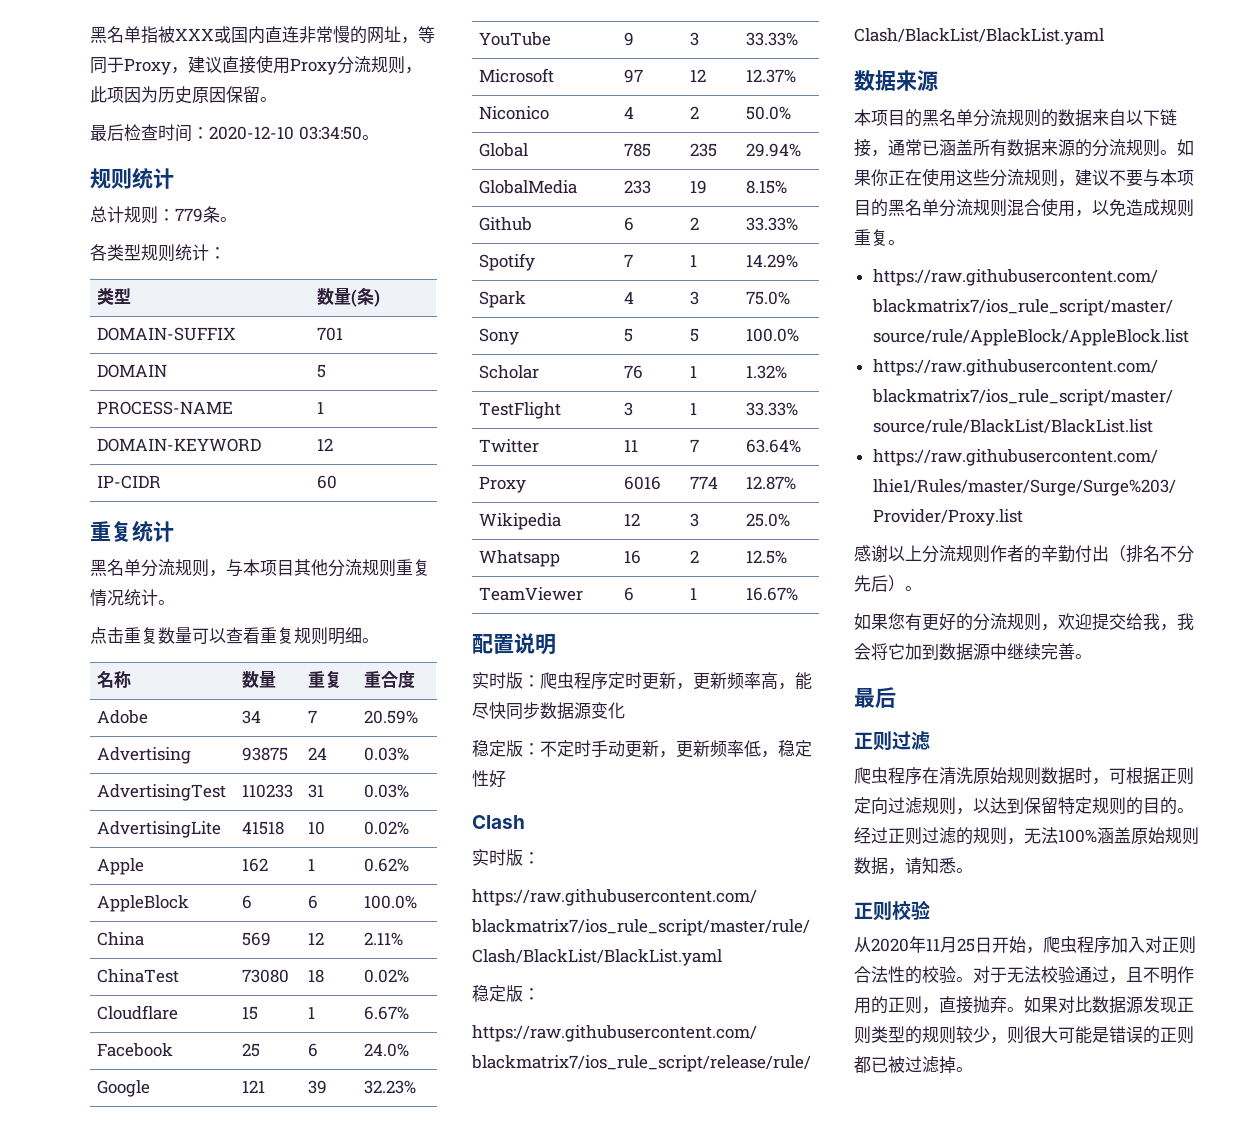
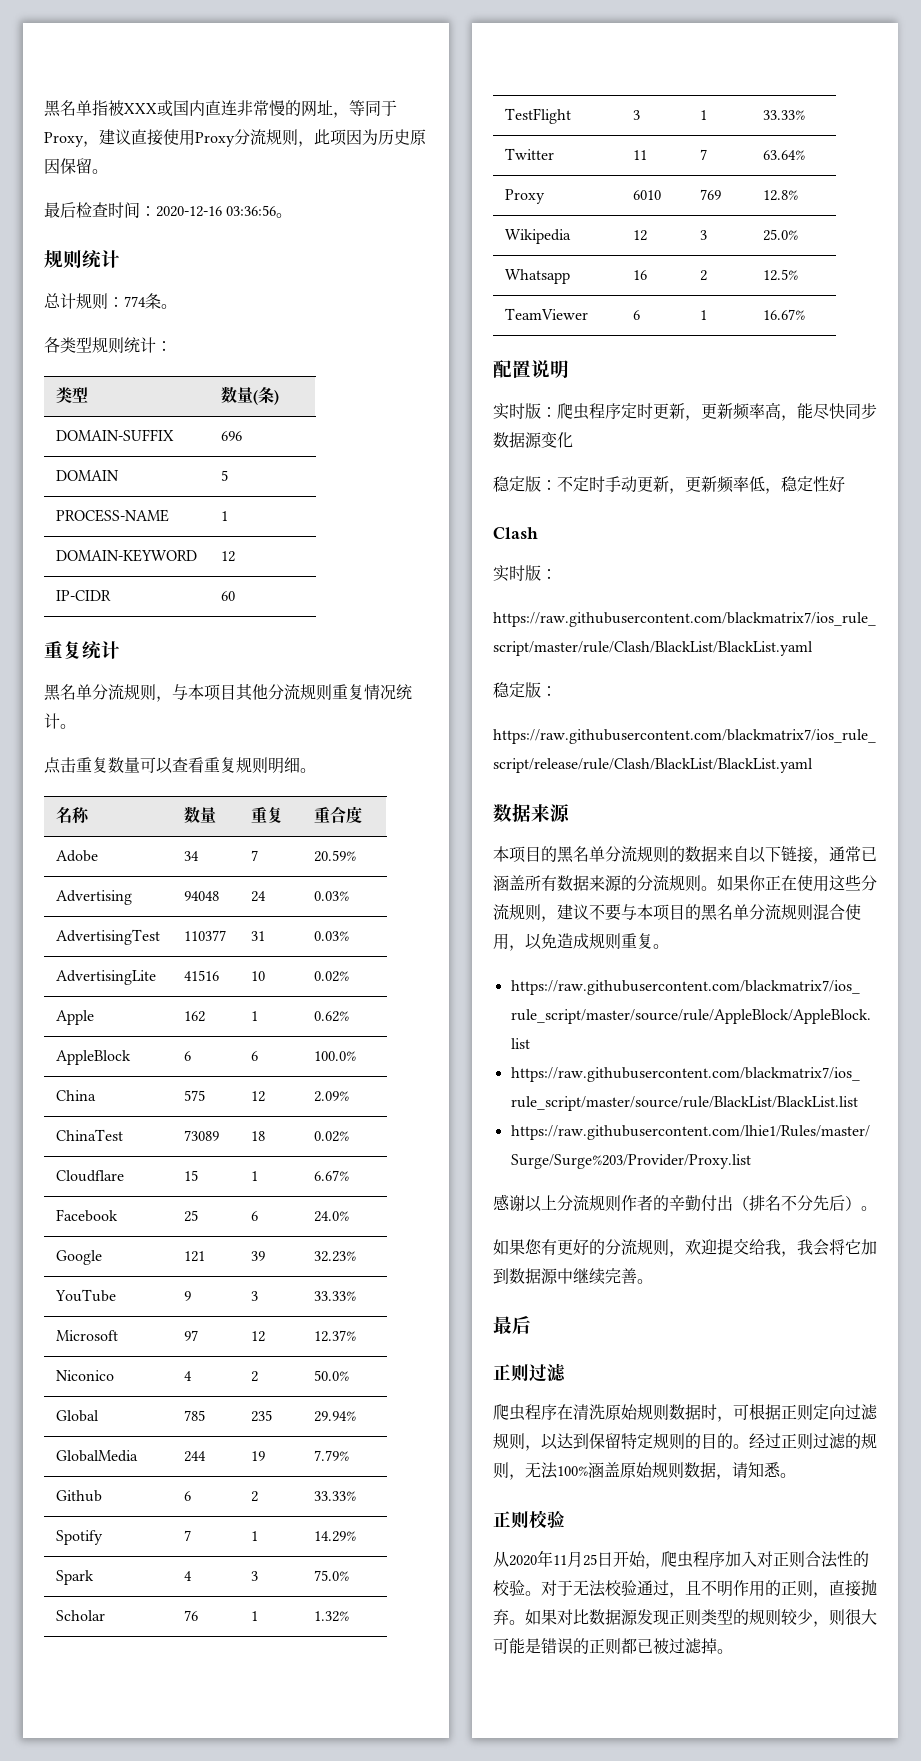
[209,126,362,140] 2020-12-10 03:34:50 -> [156,205,277,217] 2020-12-16 03:36:56
[175,208,203,222] 779 -> [124,296,146,307] 774
[317,327,344,341] 701 -> [220,431,242,441] 696
[242,747,289,761] 93875 -> [183,891,219,901] 94048
[242,784,294,798] 110233 -> [183,930,226,941] 110377
[242,821,285,835] 41518 -> [183,970,219,981] 41516
[242,932,272,946] [308,932,325,945] [364,932,404,946] 569 | 12 | 2.11% -> [183,1090,205,1101] [250,1091,265,1102] [313,1091,349,1102] 575 | 12 | 2.09%
[242,969,290,983] 73080 -> [183,1130,219,1141] 73089
[624,180,652,194] 233 -> [183,1451,206,1462] 244
[746,180,788,194] 8.15% -> [313,1450,349,1461] 7.79%
[479,328,520,345] [624,328,634,342] [690,328,700,342] [746,328,800,342] // Sony | 5 | 5 | 100.0% -> (349, 1575) none
[624,476,662,490] [690,476,719,489] [746,476,797,490] 6016 | 774 | 12.87% -> [632,190,661,200] [699,189,721,200] [762,190,798,201] 6010 | 769 | 12.8%

